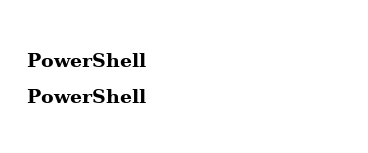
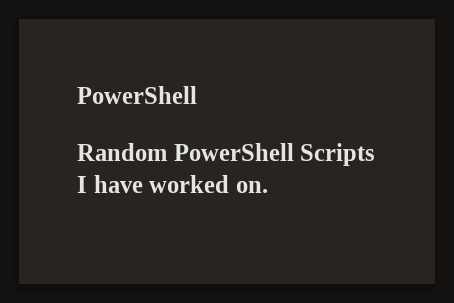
[27,89,146,103] PowerShell -> [77,143,376,166] [77,175,268,193] Random PowerShell Scripts I have worked on.

